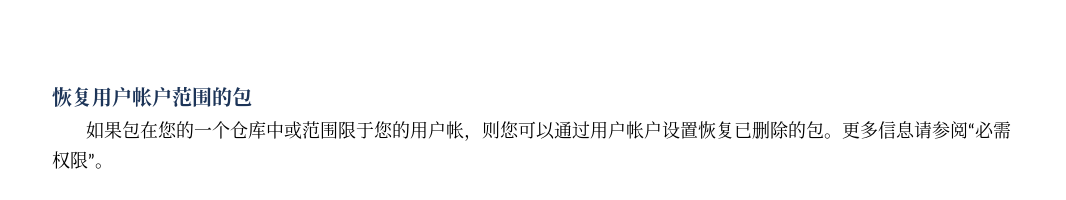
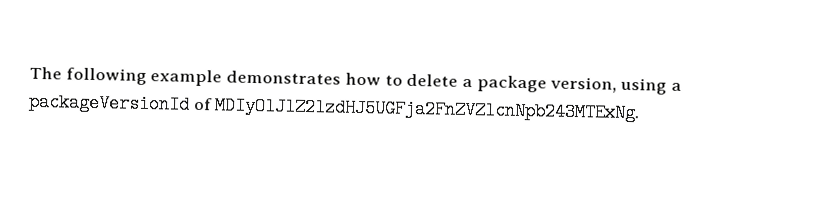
[52,86,252,107] [86,121,1012,141] [52,151,113,169] 恢复用户帐户范围的包 // 如果包在您的一个仓库中或范围限于您的用户帐，则您可以通过用户帐户设置恢复已删除的包。更多信息请参阅“必需权限”。 -> [29,66,682,95] [28,92,641,123] The following example demonstrates how to delete a package version, using a packageVersionId of MDIyOlJlZ2lzdHJ5UGFja2FnZVZlcnNpb243MTExNg.

